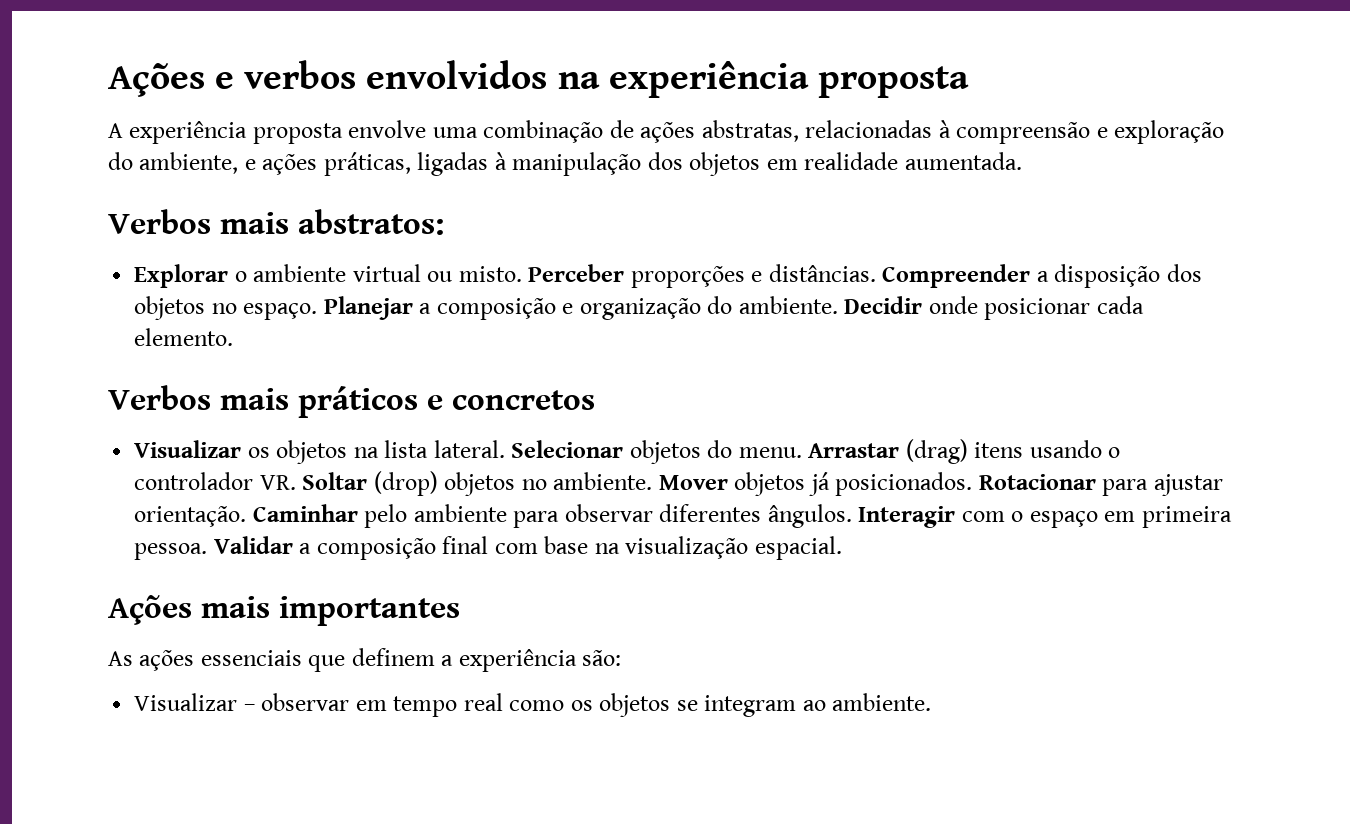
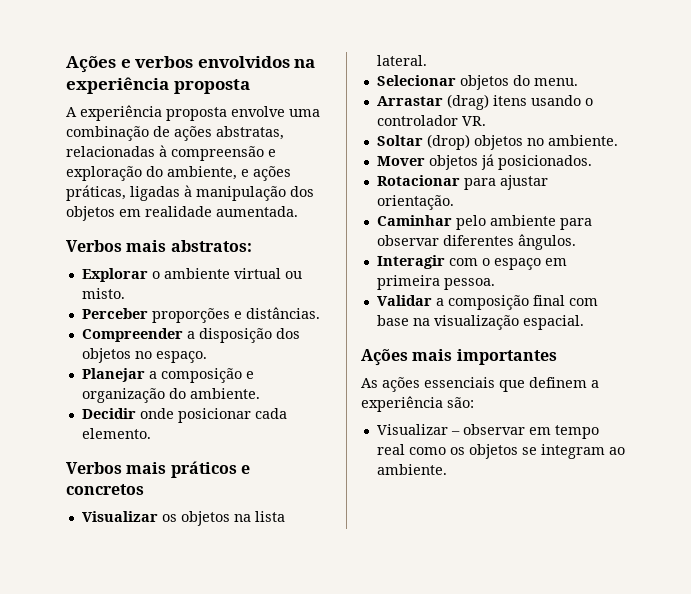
(522, 274) none -> (125, 293) //
(876, 273) none -> (320, 313) //
(318, 311) none -> (207, 357) //
(838, 305) none -> (260, 393) //
(505, 449) none -> (427, 60) //
(802, 452) none -> (578, 82) //
(296, 482) none -> (486, 121) //
(653, 481) none -> (618, 140) //
(973, 484) none -> (592, 162) //
(247, 516) none -> (454, 202) //
(852, 516) none -> (576, 242) //
(208, 551) none -> (495, 284) //

